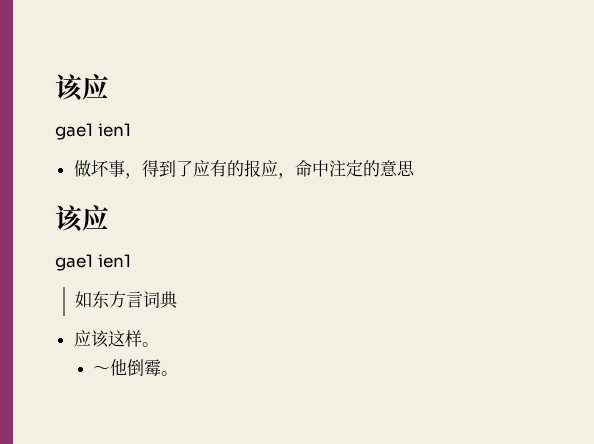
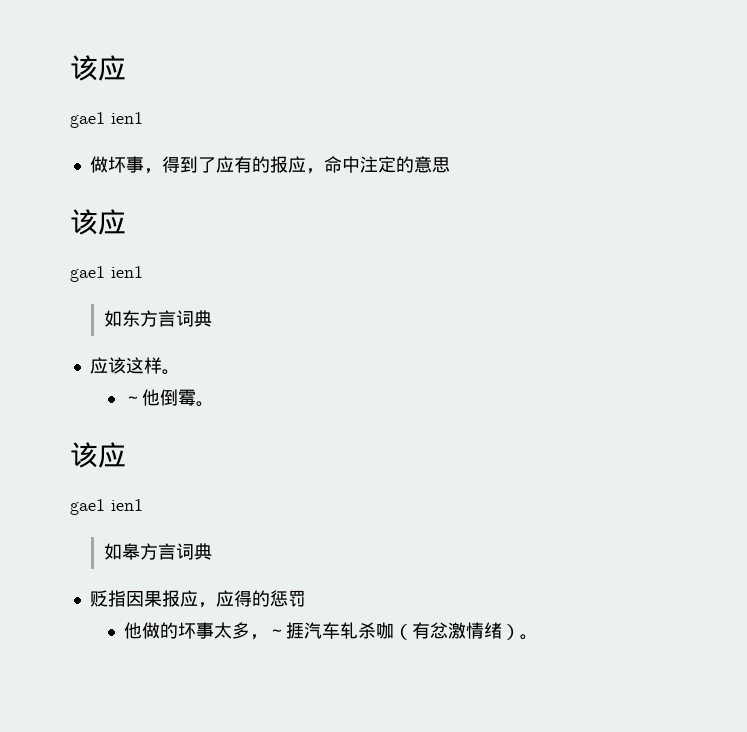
(179, 373) none -> [70,442,126,468] [70,499,143,515] [103,543,212,560] [89,590,306,608] [123,622,538,640] // 该应 // gae1 ien1 // 如皋方言词典 // 贬指因果报应，应得的惩罚 // 他做的坏事太多，～捱汽车轧杀咖（有忿激情绪）。

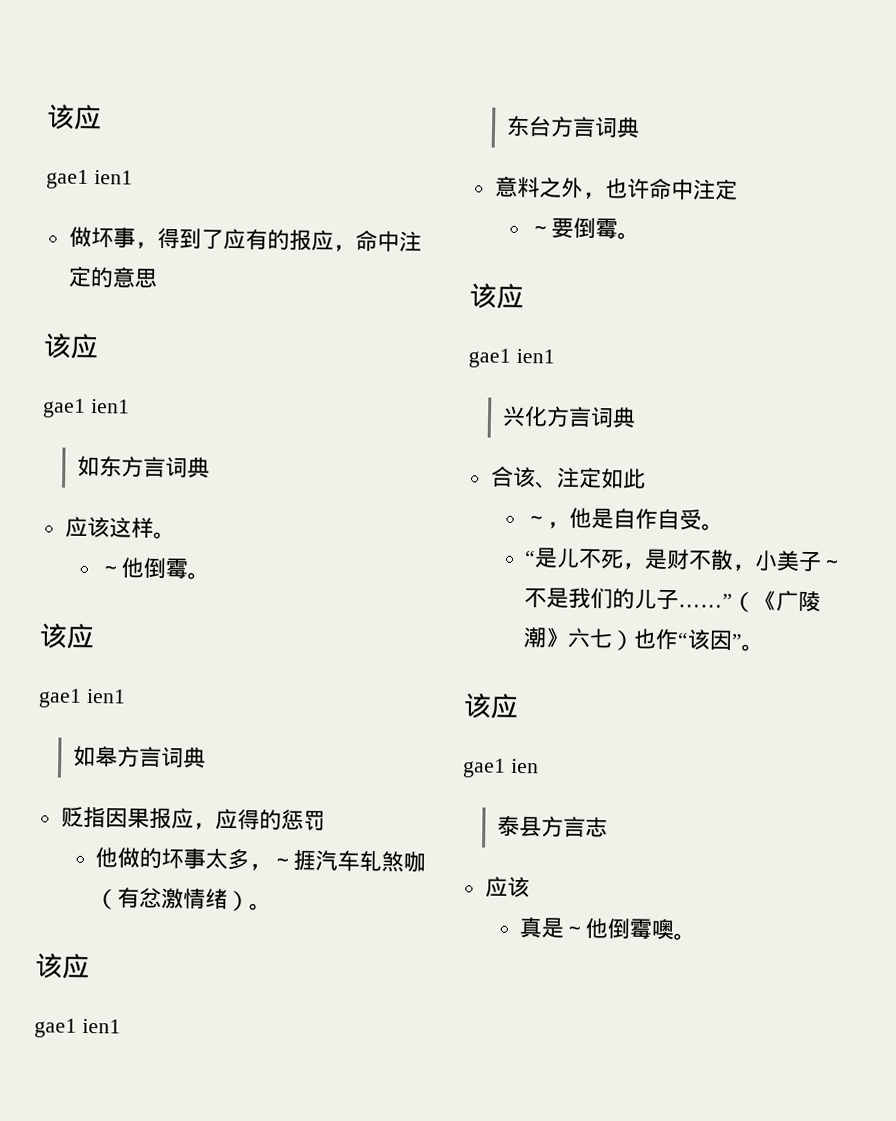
[357,622,376,639] 杀 -> [380,851,404,873] 煞
(538, 637) none -> [35,953,90,980] [34,1018,121,1038] [506,115,641,139] [494,175,738,201] [528,217,640,240] [469,283,524,310] [468,348,555,368] [502,405,637,429] [490,465,646,490] [524,507,724,531] [523,547,844,572] [523,587,821,613] [522,627,764,652] [463,693,519,719] [462,758,539,778] [497,815,609,838] [484,876,530,898] [518,917,696,941] // 该应 // gae1 ien1 // 东台方言词典 // 意料之外，也许命中注定 // ～要倒霉。 // 该应 // gae1 ien1 // 兴化方言词典 // 合该、注定如此 // ～，他是自作自受。 // “是儿不死，是财不散，小美子～不是我们的儿子……”（《广陵潮》六七）也作“该因”。 // 该应 // gae1 ien // 泰县方言志 // 应该 // 真是～他倒霉噢。

